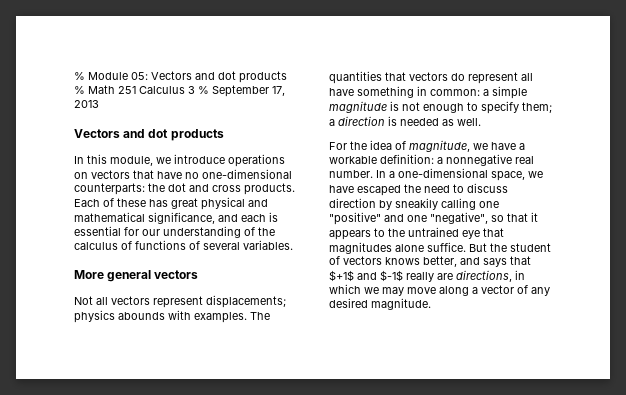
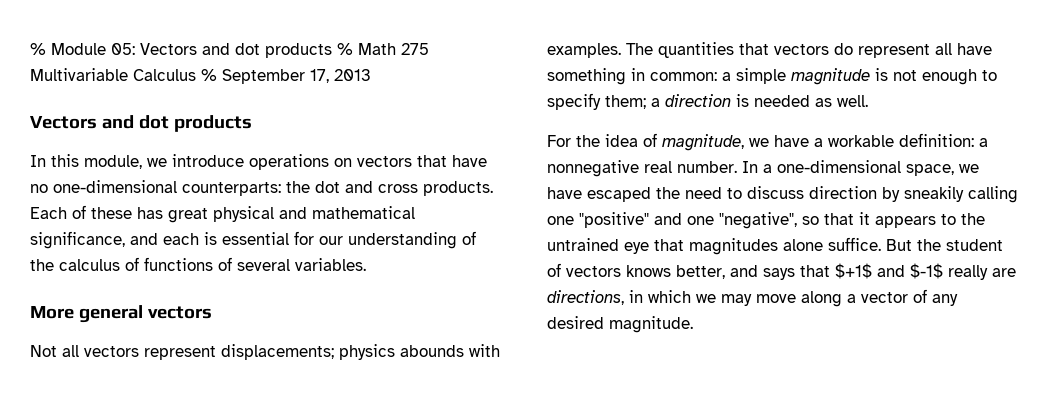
[118,86,195,94] 251 Calculus 3 -> [401,43,429,55] [30,68,196,81] 275 Multivariable Calculus

